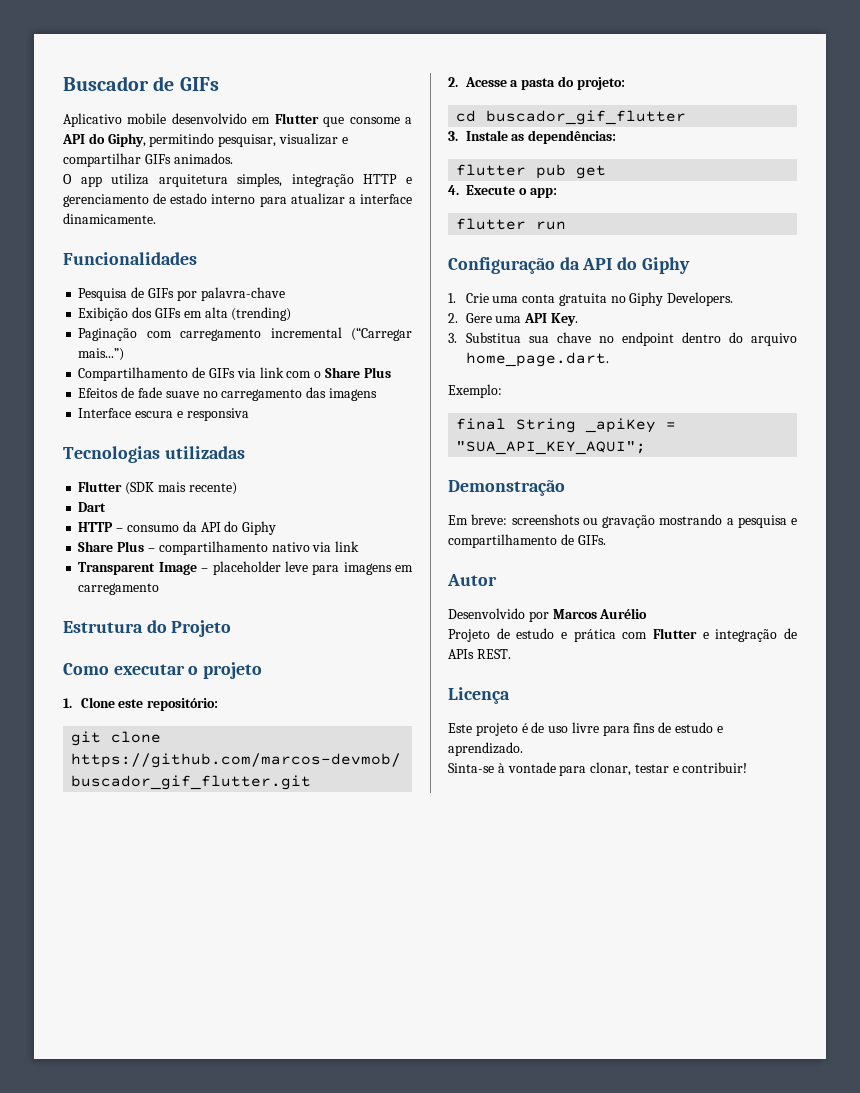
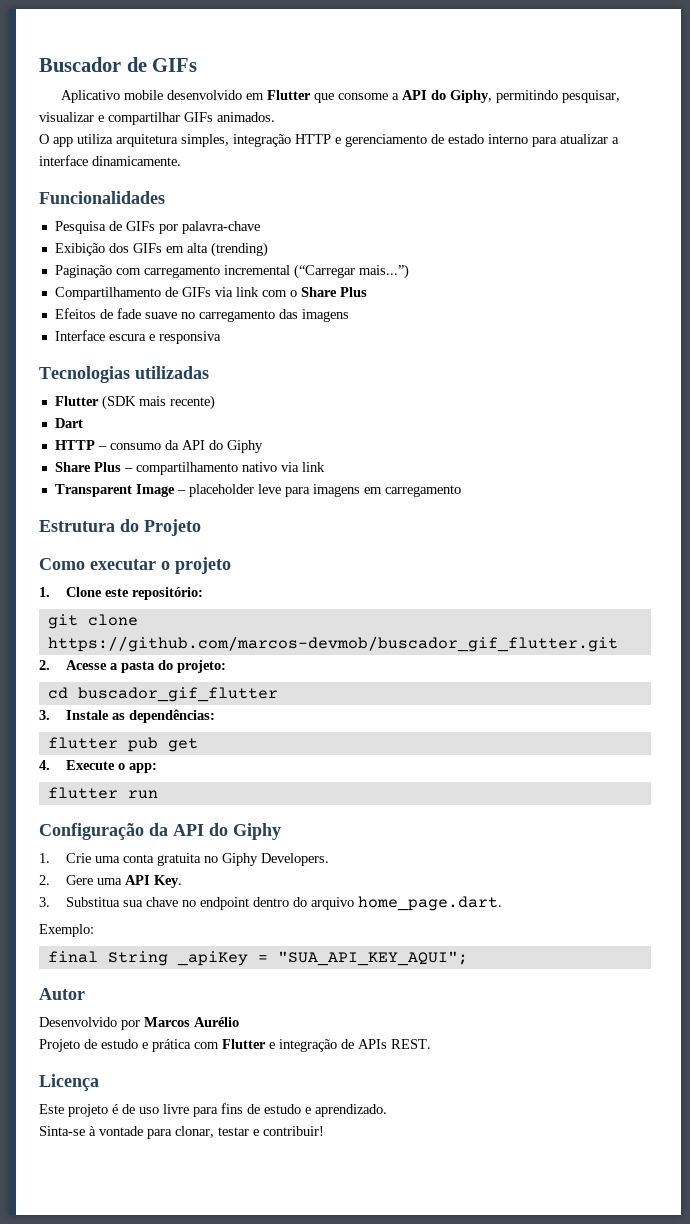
[448,480,565,496] [448,514,797,528] [448,534,606,548] // Demonstração // Em breve: screenshots ou gravação mostrando a pesquisa e compartilhamento de GIFs. -> (468, 958) none

